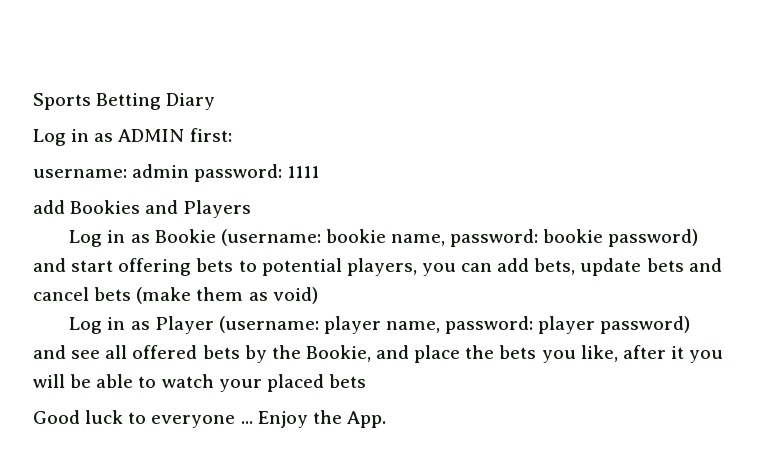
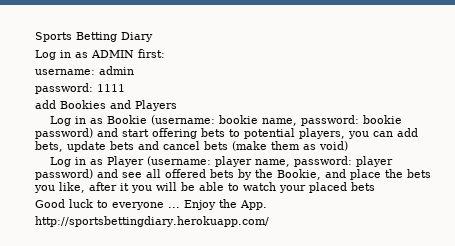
(190, 171) none -> (134, 70) //
(386, 419) none -> [35,216,269,227] // http://sportsbettingdiary.herokuapp.com/

